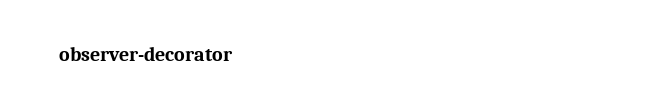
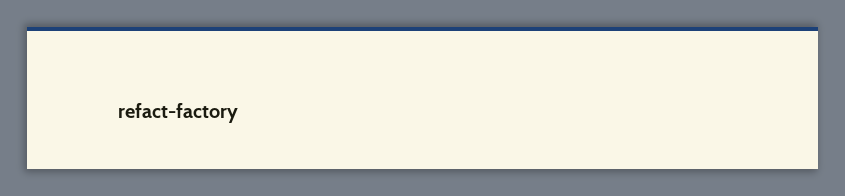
[59,46,233,61] observer-decorator -> [118,103,238,123] refact-factory

